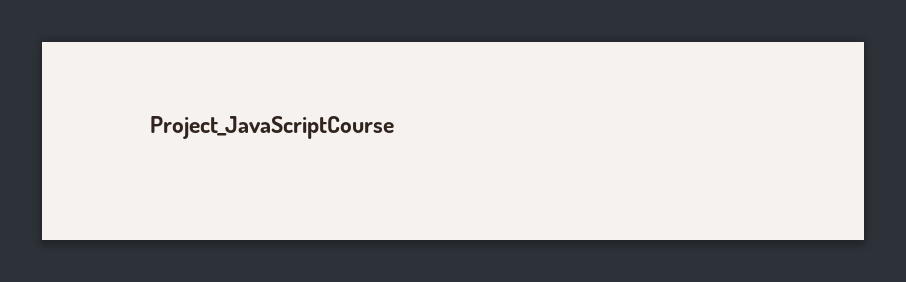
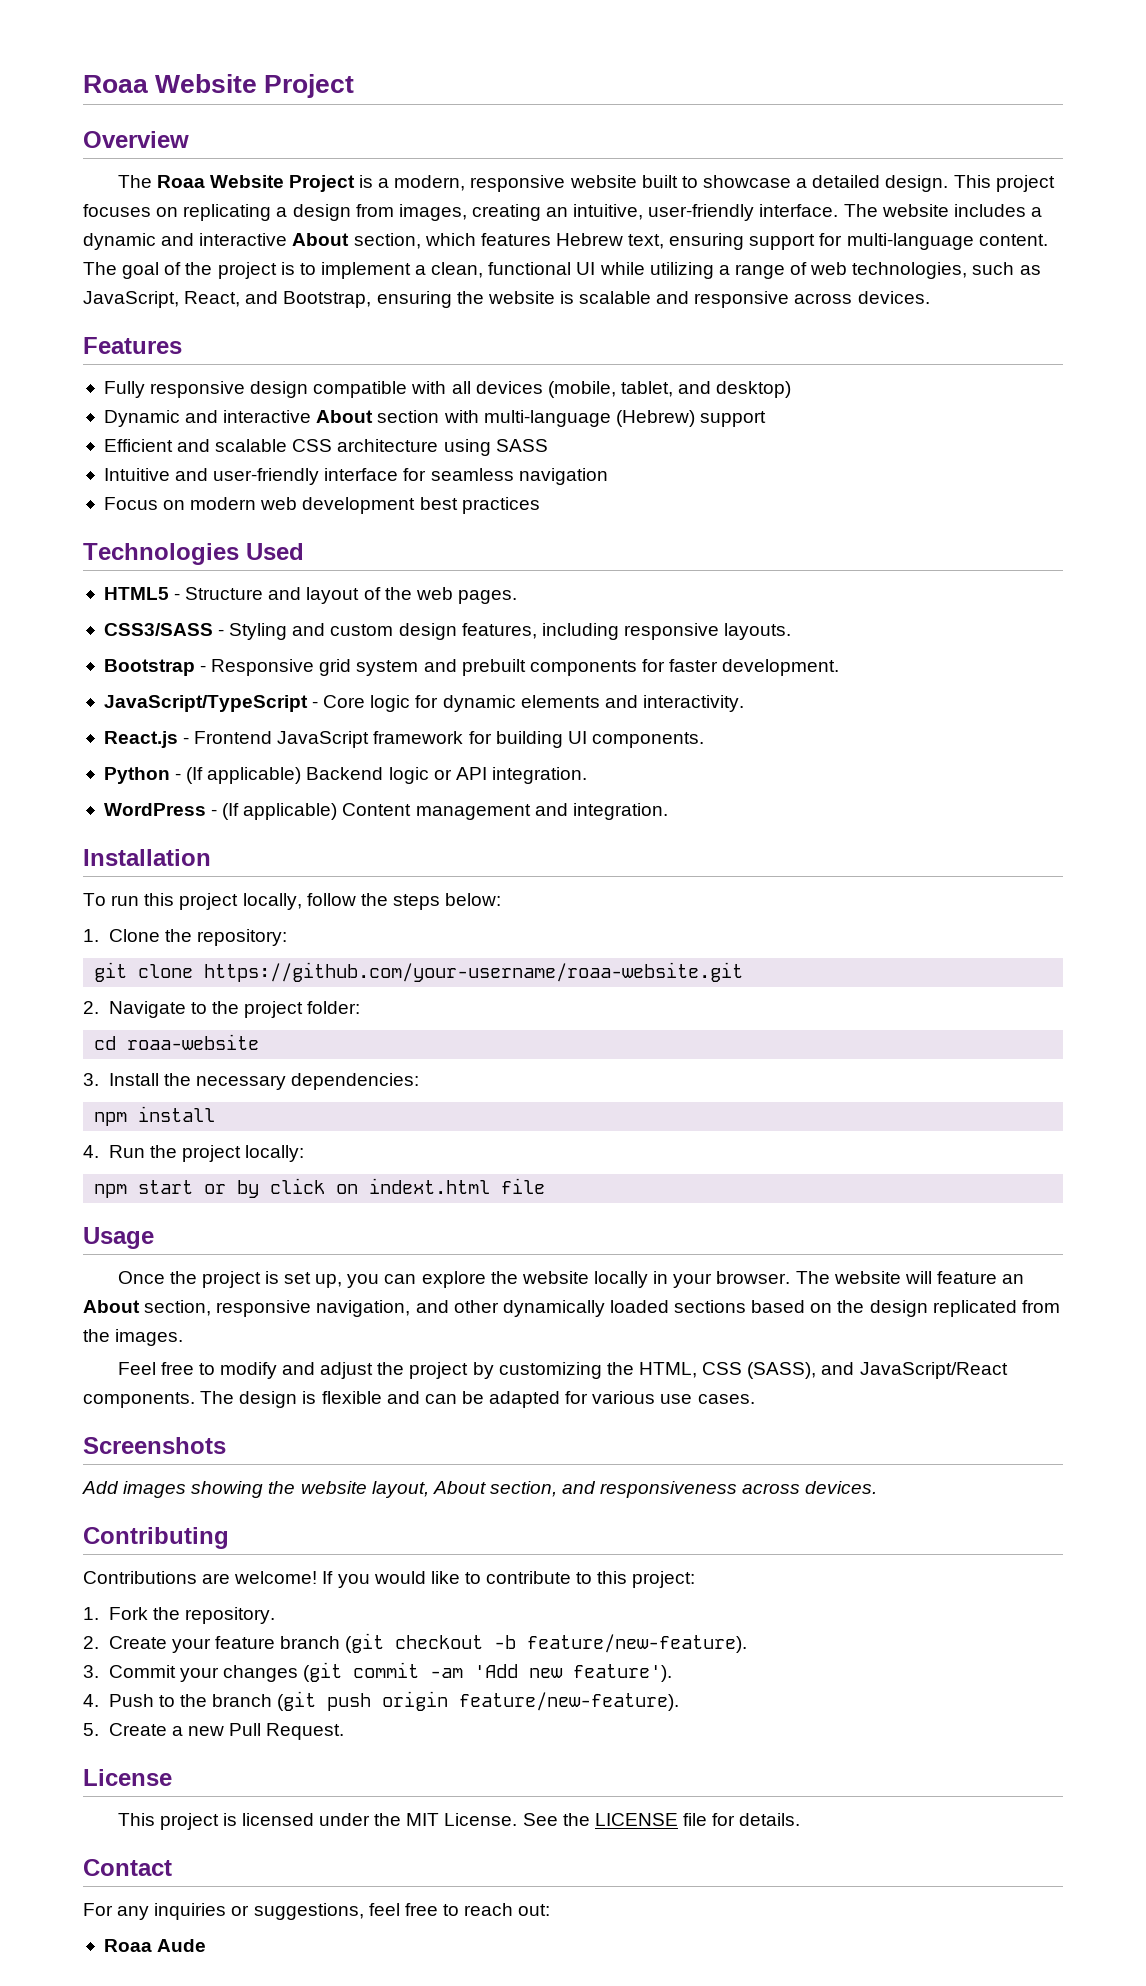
[150,116,394,139] Project_JavaScriptCourse -> [83,74,355,98] [83,131,189,148] [117,175,1055,192] [83,204,1042,221] [83,233,1048,250] [83,262,1041,279] [83,291,930,308] [83,337,182,354] [103,381,792,398] [103,410,766,427] [103,439,548,456] [103,468,608,485] [103,497,540,514] [83,543,304,565] [103,587,517,604] [103,623,792,640] [103,659,840,676] [103,695,744,712] [103,731,704,748] [103,767,587,784] [103,803,668,820] [83,849,211,866] [83,893,502,910] [83,929,287,946] [94,962,744,982] [83,1001,361,1018] [94,1034,260,1050] [83,1073,419,1090] [94,1106,216,1126] [83,1145,304,1162] [94,1178,546,1198] [83,1227,154,1249] [117,1271,1025,1288] [83,1300,1060,1317] [83,1329,184,1346] [117,1362,1008,1379] [83,1391,755,1408] [83,1437,226,1454] [82,1481,878,1498] [83,1527,229,1549] [83,1571,696,1588] [83,1607,275,1624] [83,1633,748,1653] [83,1662,672,1682] [83,1691,680,1711] [83,1723,345,1740] [83,1769,172,1786] [117,1813,801,1830] [83,1859,172,1876] [83,1903,551,1920] [103,1939,207,1952] Roaa Website Project // Overview // The Roaa Website Project is a modern, responsive website built to showcase a detailed design. This project focuses on replicating a design from images, creating an intuitive, user-friendly interface. The website includes a dynamic and interactive About section, which features Hebrew text, ensuring support for multi-language content. The goal of the project is to implement a clean, functional UI while utilizing a range of web technologies, such as JavaScript, React, and Bootstrap, ensuring the website is scalable and responsive across devices. // Features // Fully responsive design compatible with all devices (mobile, tablet, and desktop) // Dynamic and interactive About section with multi-language (Hebrew) support // Efficient and scalable CSS architecture using SASS // Intuitive and user-friendly interface for seamless navigation // Focus on modern web development best practices // Technologies Used // HTML5 - Structure and layout of the web pages. // CSS3/SASS - Styling and custom design features, including responsive layouts. // Bootstrap - Responsive grid system and prebuilt components for faster development. // JavaScript/TypeScript - Core logic for dynamic elements and interactivity. // React.js - Frontend JavaScript framework for building UI components. // Python - (If applicable) Backend logic or API integration. // WordPress - (If applicable) Content management and integration. // Installation // To run this project locally, follow the steps below: // 1. Clone the repository: // git clone https://github.com/your-username/roaa-website.git // 2. Navigate to the project folder: // cd roaa-website // 3. Install the necessary dependencies: // npm install // 4. Run the project locally: // npm start or by click on indext.html file // Usage // Once the project is set up, you can explore the website locally in your browser. The website will feature an About section, responsive navigation, and other dynamically loaded sections based on the design replicated from the images. // Feel free to modify and adjust the project by customizing the HTML, CSS (SASS), and JavaScript/React components. The design is flexible and can be adapted for various use cases. // Screenshots // Add images showing the website layout, About section, and responsiveness across devices. // Contributing // Contributions are welcome! If you would like to contribute to this project: // 1. Fork the repository. // 2. Create your feature branch (git checkout -b feature/new-feature). // 3. Commit your changes (git commit -am 'Add new feature'). // 4. Push to the branch (git push origin feature/new-feature). // 5. Create a new Pull Request. // License // This project is licensed under the MIT License. See the LICENSE file for details. // Contact // For any inquiries or suggestions, feel free to reach out: // Roaa Aude

